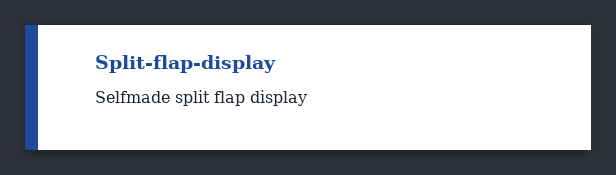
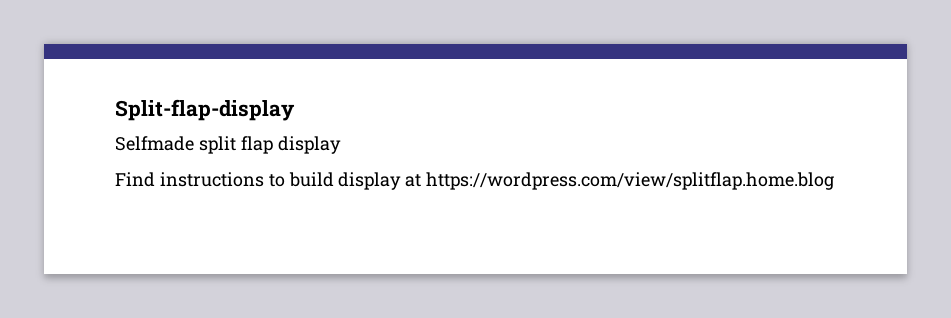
(307, 98) none -> [115,172,835,190] // Find instructions to build display at https://wordpress.com/view/splitflap.home.blog

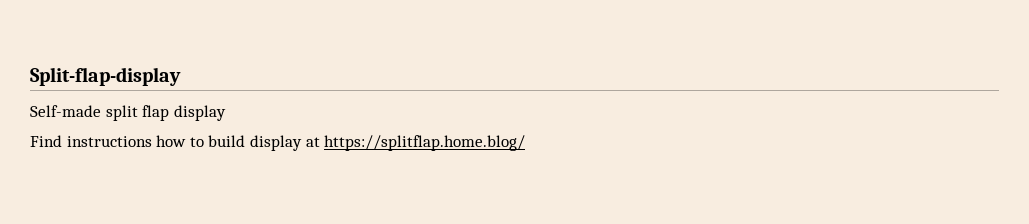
[115,136,194,151] Selfmade -> [30,105,101,117] Self-made
(264, 179) none -> [156,135,187,147] how
[426,172,835,190] https://wordpress.com/view/splitflap.home.blog -> [324,135,526,151] https://splitflap.home.blog/

